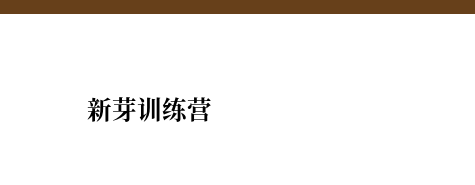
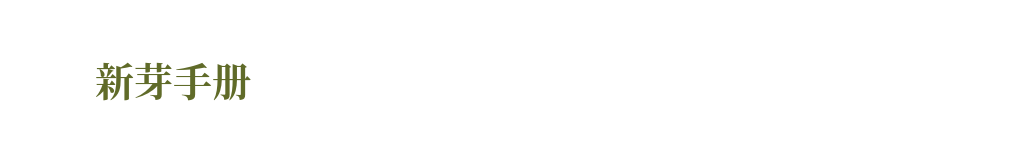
[137,97,212,122] 训练营 -> [173,62,251,101] 手册

